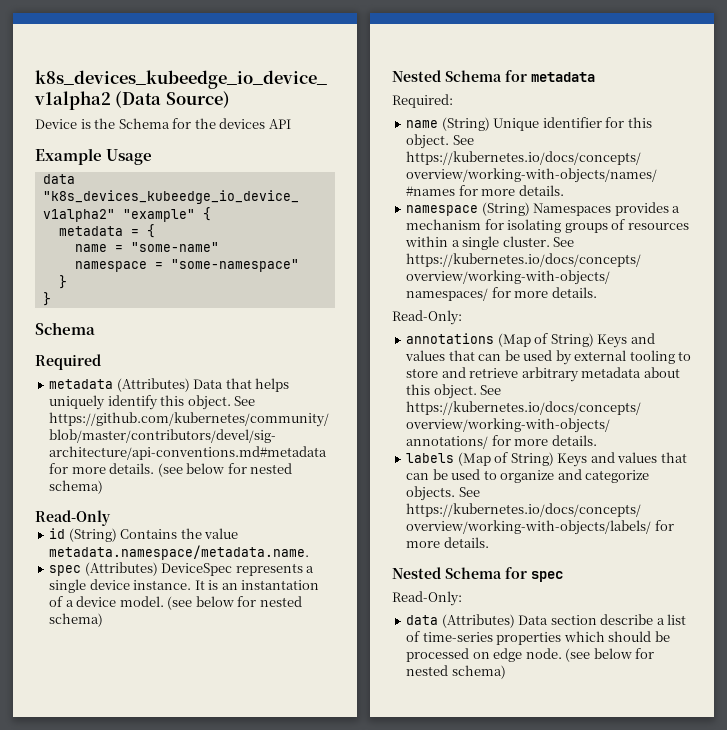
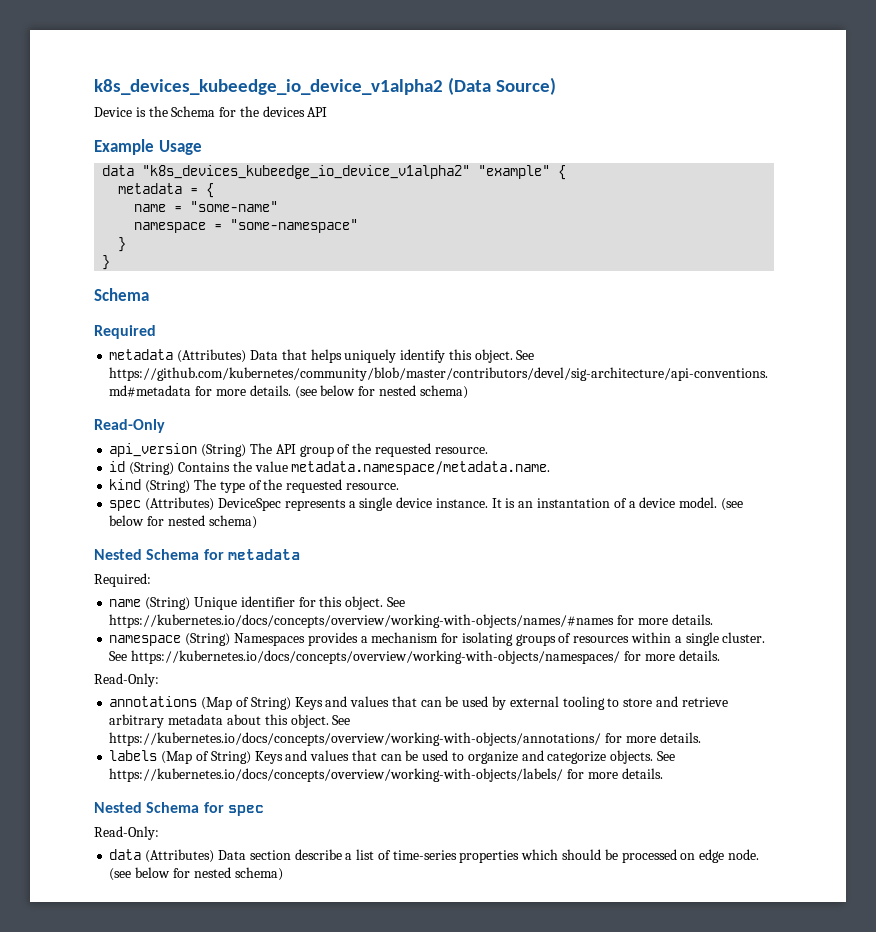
(111, 518) none -> [109,443,488,457] // api_version (String) The API group of the requested resource.
(310, 552) none -> [109,479,399,493] // kind (String) The type of the requested resource.

